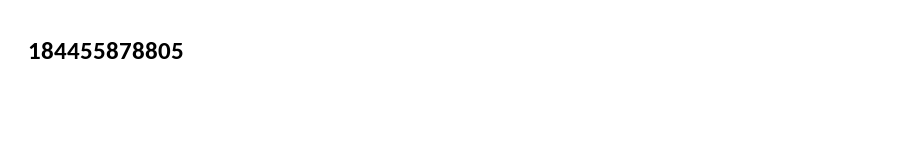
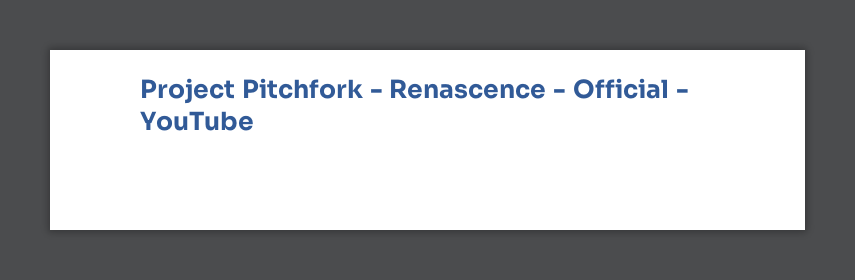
[28,42,184,59] 184455878805 -> [140,78,689,104] [140,111,254,131] Project Pitchfork - Renascence - Official - YouTube

